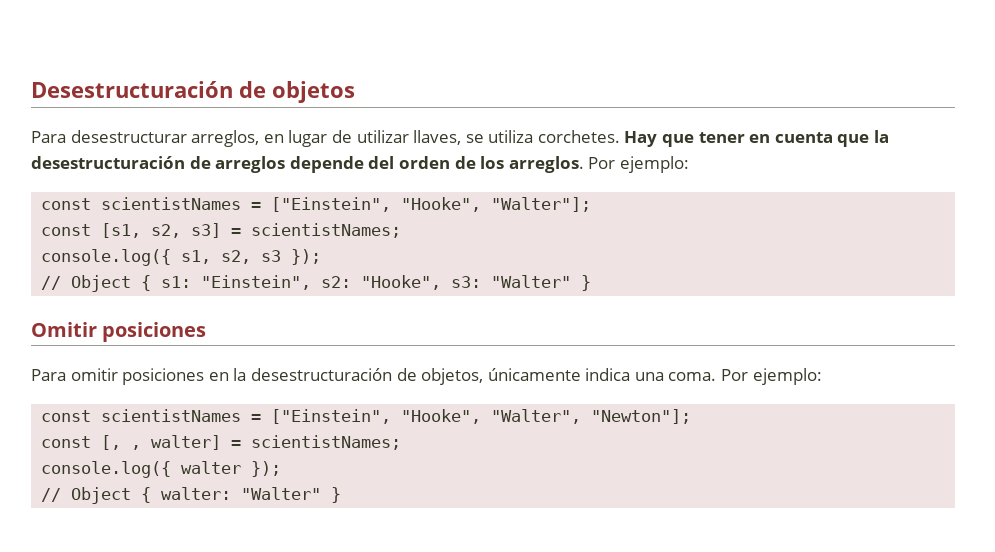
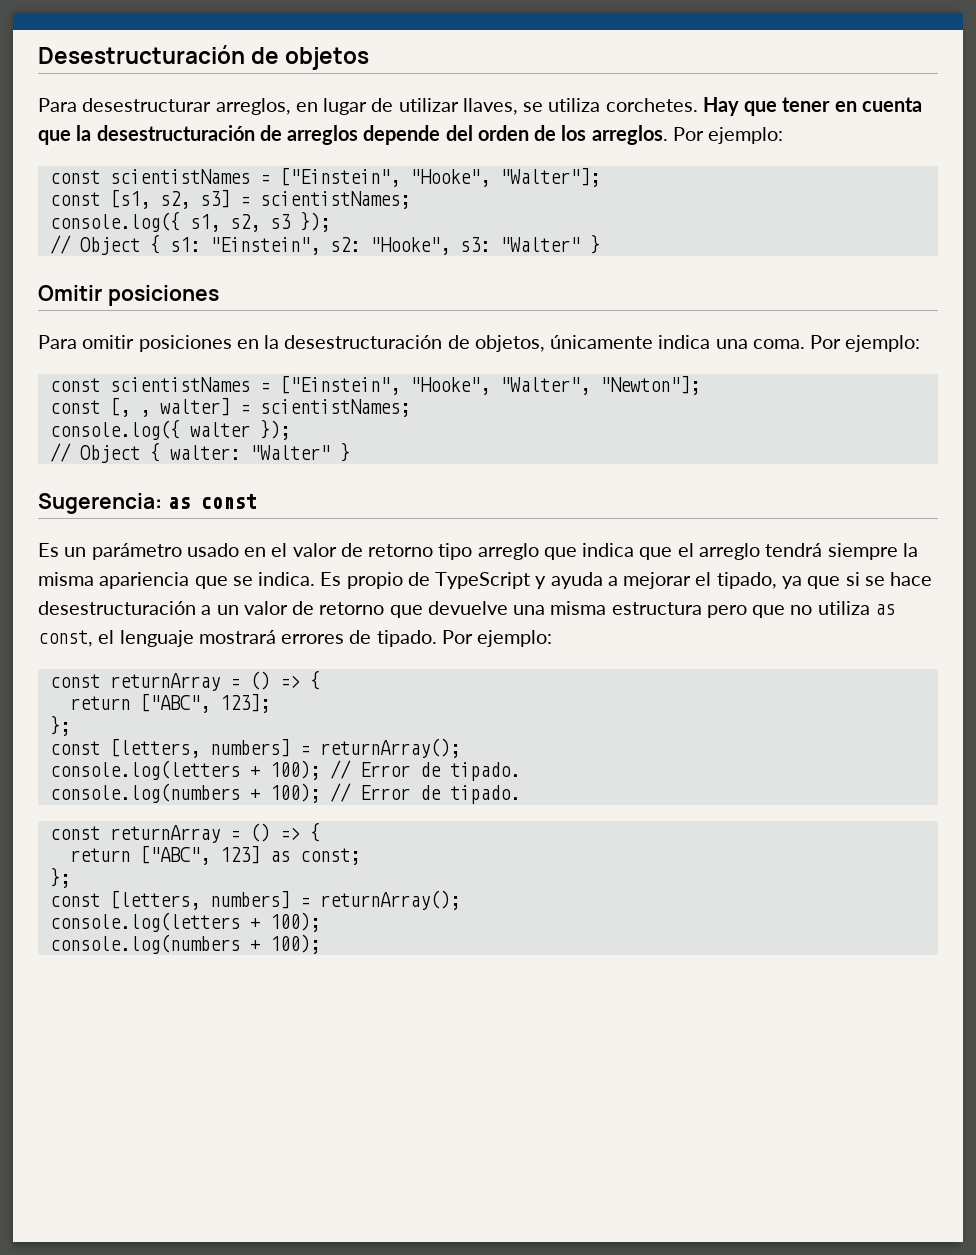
(342, 495) none -> [38,493,256,514] [38,543,918,560] [38,572,933,589] [38,601,895,618] [38,630,553,647] [49,670,320,691] [69,693,270,713] [49,715,70,736] [49,738,460,758] [49,760,520,781] [49,783,520,804] [49,822,320,843] [69,845,360,865] [49,867,70,888] [49,890,460,910] [49,912,320,932] [49,934,320,954] // Sugerencia: as const // Es un parámetro usado en el valor de retorno tipo arreglo que indica que el arreglo tendrá siempre la misma apariencia que se indica. Es propio de TypeScript y ayuda a mejorar el tipado, ya que si se hace desestructuración a un valor de retorno que devuelve una misma estructura pero que no utiliza as const, el lenguaje mostrará errores de tipado. Por ejemplo: // const returnArray = () => { // return ["ABC", 123]; // }; // const [letters, numbers] = returnArray(); // console.log(letters + 100); // Error de tipado. // console.log(numbers + 100); // Error de tipado. // const returnArray = () => { // return ["ABC", 123] as const; // }; // const [letters, numbers] = returnArray(); // console.log(letters + 100); // console.log(numbers + 100);

